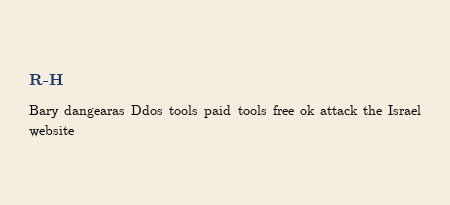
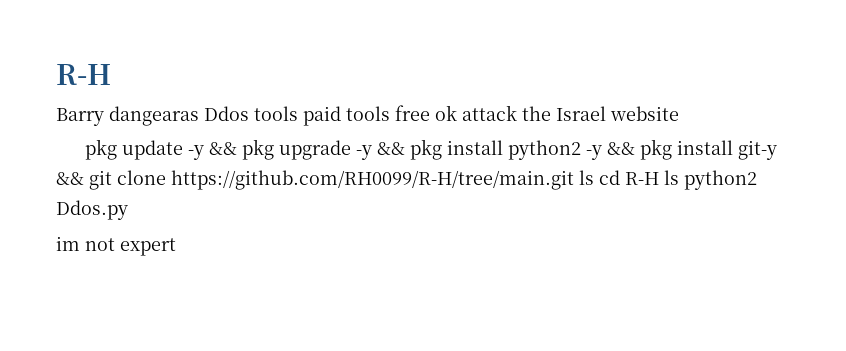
[29,105,59,118] Bary -> [56,108,104,126] Barry
(74, 131) none -> [85,139,778,160] [56,170,757,190] [56,200,128,220] [56,236,176,256] // pkg update -y && pkg upgrade -y && pkg install python2 -y && pkg install git-y && git clone https://github.com/RH0099/R-H/tree/main.git ls cd R-H ls python2 Ddos.py // im not expert

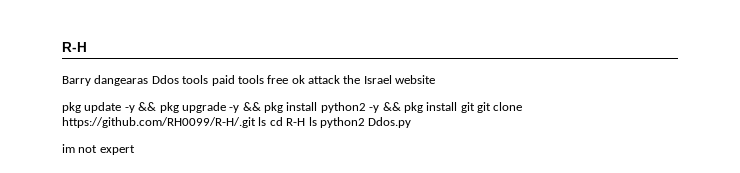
[738,140,778,160] [56,172,84,185] git-y && -> [460,102,475,113] git
[171,170,574,190] https://github.com/RH0099/R-H/tree/main.git -> [62,117,256,128] https://github.com/RH0099/R-H/.git

